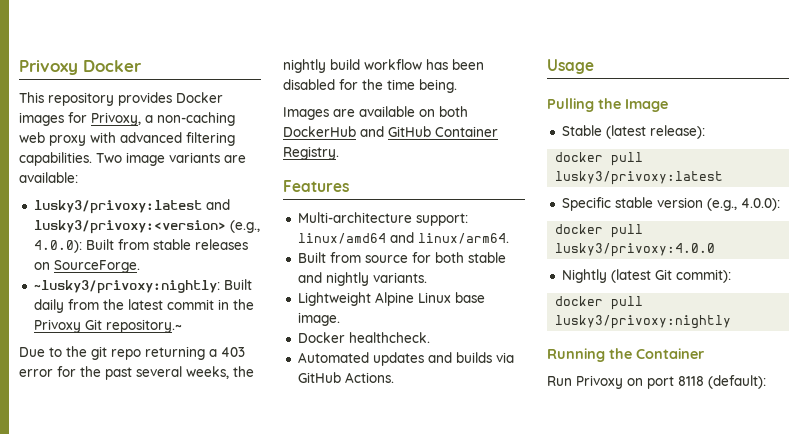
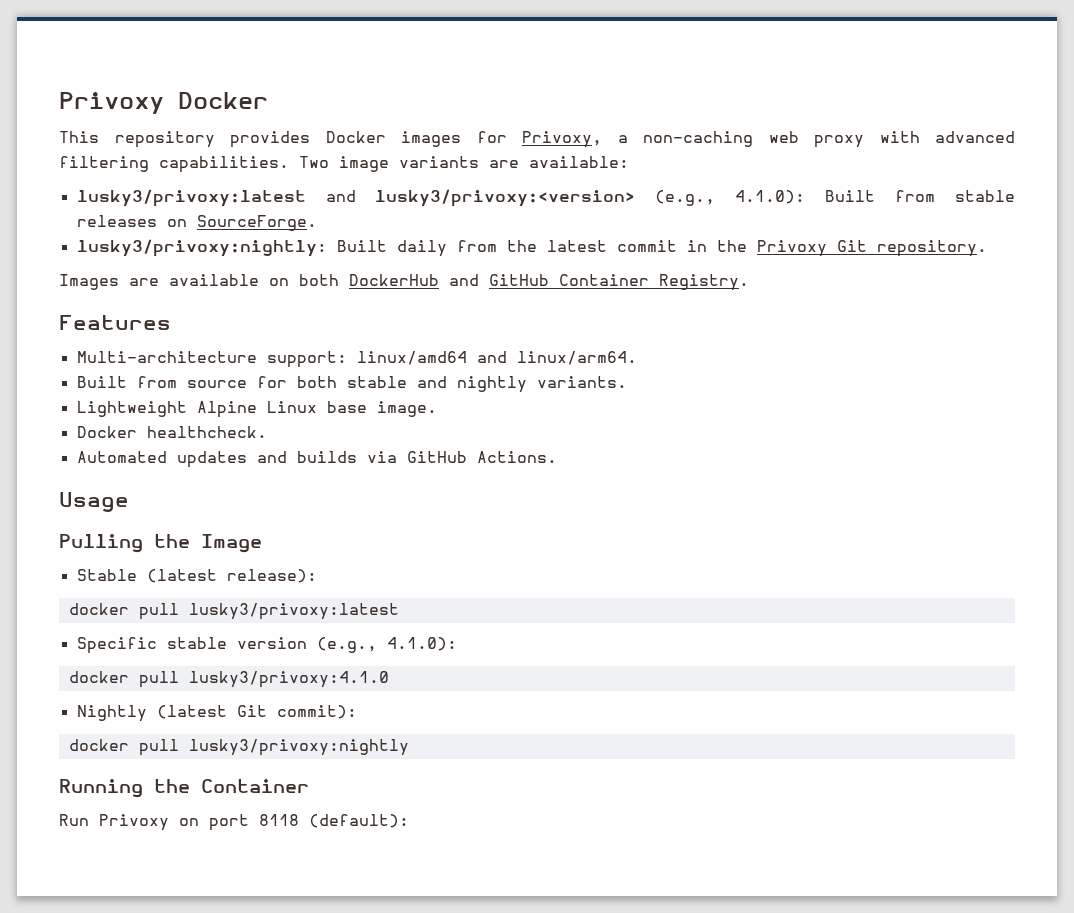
[33,240,82,253] 4.0.0): -> [735,190,806,204] 4.1.0):
[33,280,220,294] ~lusky3/privoxy:nightly: -> [76,239,327,257] lusky3/privoxy:nightly:
[105,319,182,333] [19,346,245,360] [19,366,254,380] [283,59,484,73] [283,79,457,93] repository.~ // Due to the git repo returning a 403 error for the past several weeks, the nightly build workflow has been disabled for the time being. -> [876,240,987,257] repository.
[740,198,780,211] [555,224,644,238] [555,243,716,257] 4.0.0): // docker pull lusky3/privoxy:4.0.0 -> [386,637,457,651] [68,671,389,688] 4.1.0): // docker pull lusky3/privoxy:4.1.0

